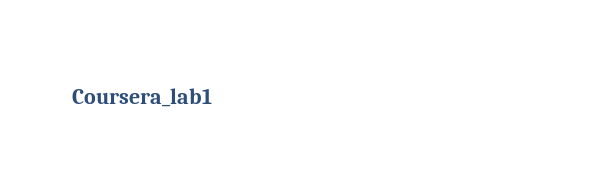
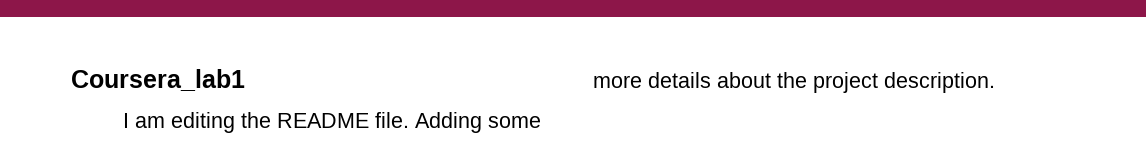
(212, 97) none -> [123,112,542,133] [593,72,995,93] // I am editing the README file. Adding some more details about the project description.

